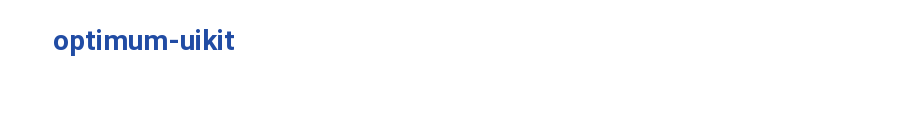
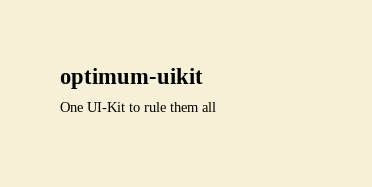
(235, 42) none -> [60,102,216,112] // One UI-Kit to rule them all

